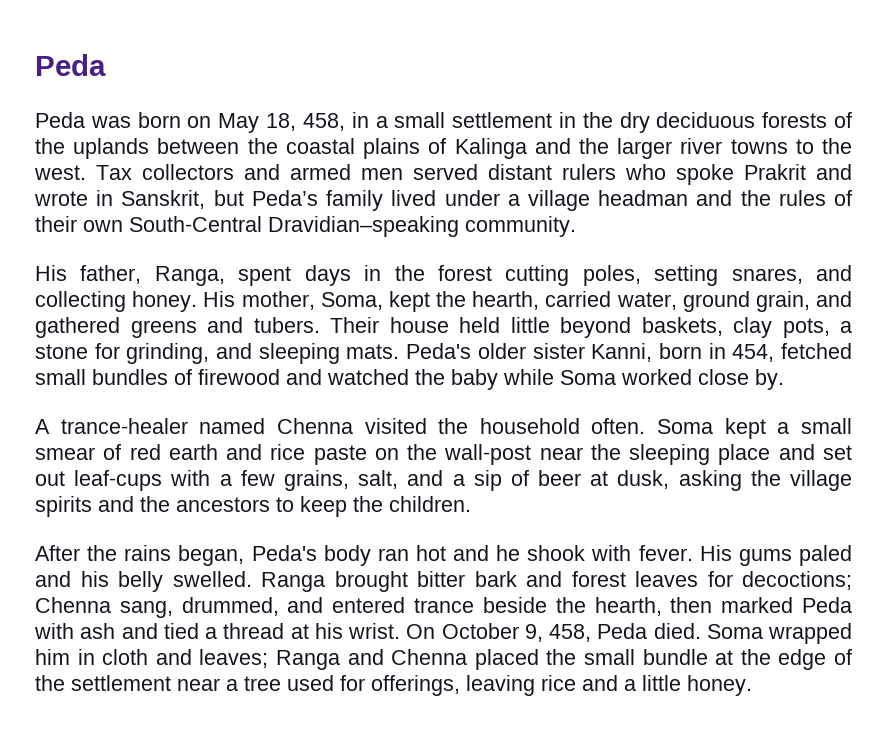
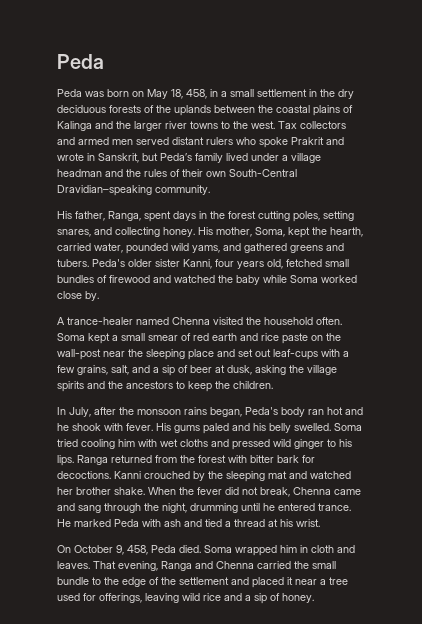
[682,291,810,312] ground grain, -> [126,243,220,254] pounded wild yams,
[330,317,852,338] [35,343,400,364] Their house held little beyond baskets, clay pots, a stone for grinding, and sleeping mats. -> (89, 263) none
[658,343,775,362] born in 454, -> [215,259,283,269] four years old,
[35,545,118,561] After the -> [57,407,181,417] In July, after the monsoon
[261,571,852,592] [35,597,713,618] Ranga brought bitter bark and forest leaves for decoctions; Chenna sang, drummed, and entered trance beside the hearth, then -> [334,423,362,431] [57,439,352,450] [57,455,315,466] [57,471,351,482] [57,487,361,497] [57,503,351,513] [57,519,71,527] Soma tried cooling him with wet cloths and pressed wild ginger to his lips. Ranga returned from the forest with bitter bark for decoctions. Kanni crouched by the sleeping mat and watched her brother shake. When the fever did not break, Chenna came and sang through the night, drumming until he entered trance. He
(400, 631) none -> (320, 523) //
[199,649,269,668] leaves; -> [57,561,158,571] leaves. That evening,
[474,649,539,670] placed -> [257,561,291,569] carried
[715,650,734,665] at -> [92,577,101,585] to
(171, 683) none -> [231,577,293,588] and placed it
(535, 685) none -> [182,593,200,601] wild
[642,675,681,691] little -> [254,593,280,604] sip of

